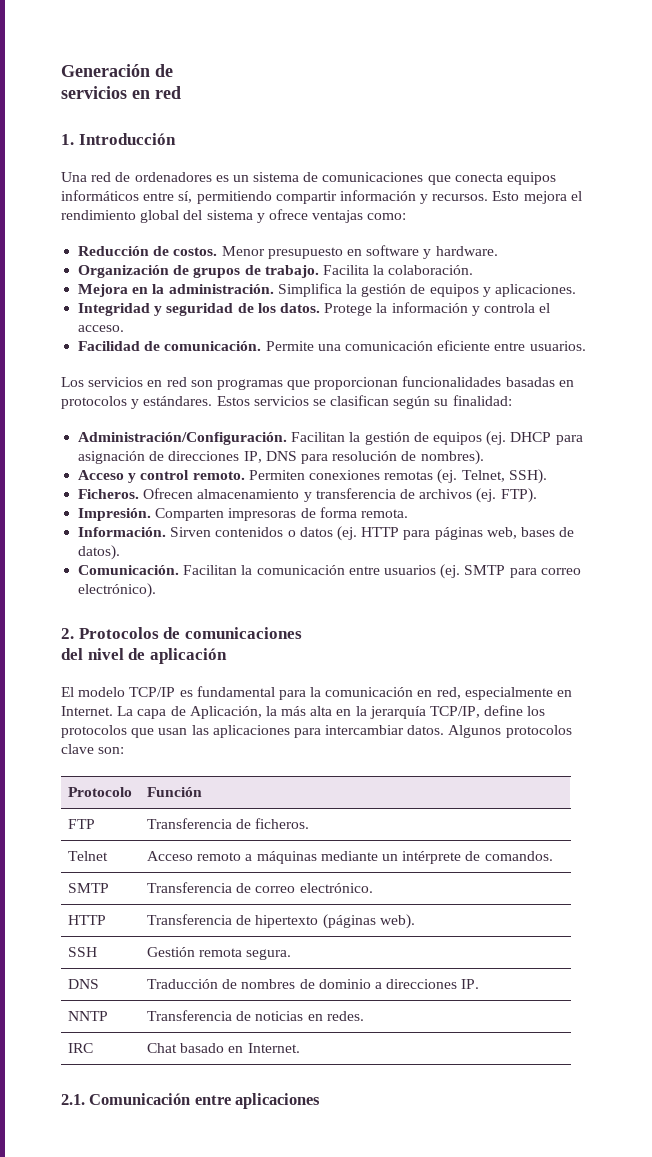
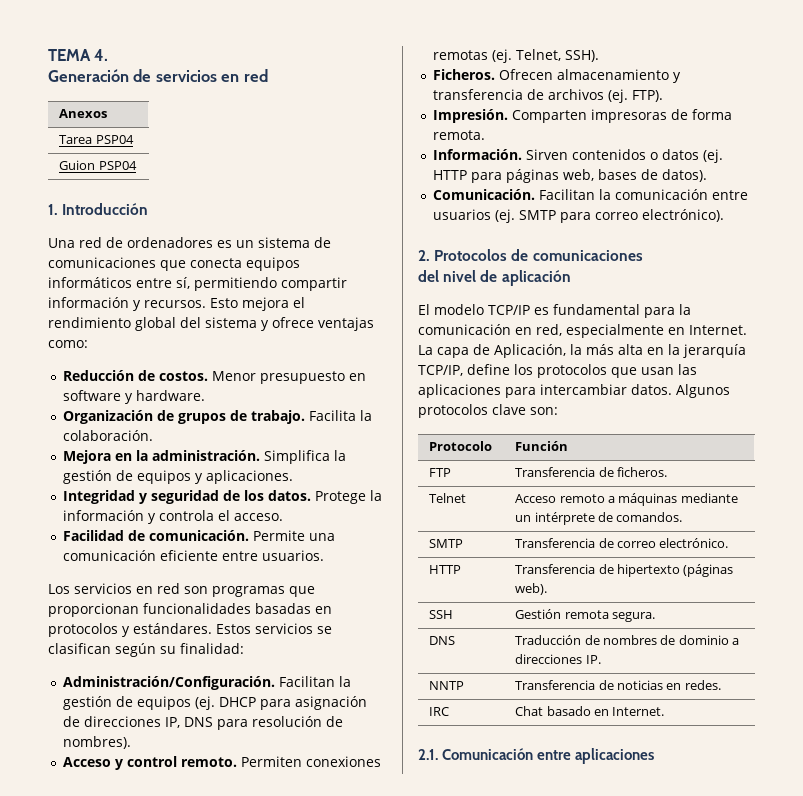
(61, 70) none -> [48,49,109,61] TEMA 4. //
[61,86,181,99] // servicios en red -> [155,69,268,82] [59,109,108,118] [59,135,134,144] [59,160,137,170] servicios en red // Anexos // Tarea PSP04 // Guion PSP04

